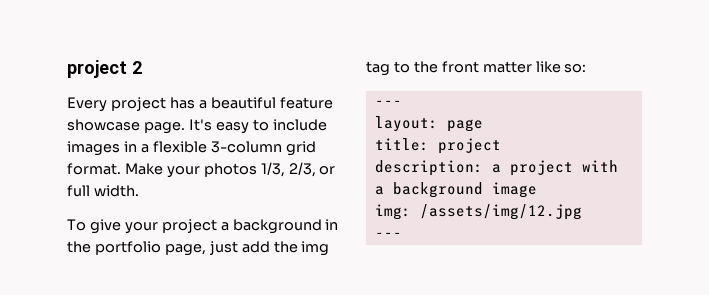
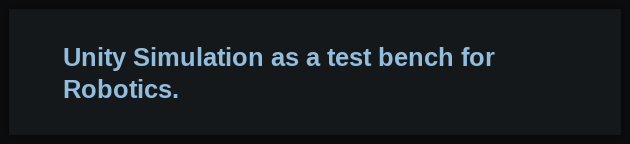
[67,60,142,78] [67,97,333,112] [67,119,327,134] [67,141,316,156] [67,162,336,178] [67,185,139,197] [67,219,339,234] [67,241,330,256] [366,61,587,76] [374,100,402,106] [374,116,483,132] [374,138,501,154] [374,160,618,176] [374,182,537,198] [374,204,582,220] [374,232,402,238] project 2 // Every project has a beautiful feature showcase page. It's easy to include images in a flexible 3-column grid format. Make your photos 1/3, 2/3, or full width. // To give your project a background in the portfolio page, just add the img tag to the front matter like so: // --- // layout: page // title: project // description: a project with a background image // img: /assets/img/12.jpg // --- -> [63,47,495,71] [63,79,179,98] Unity Simulation as a test bench for Robotics.

